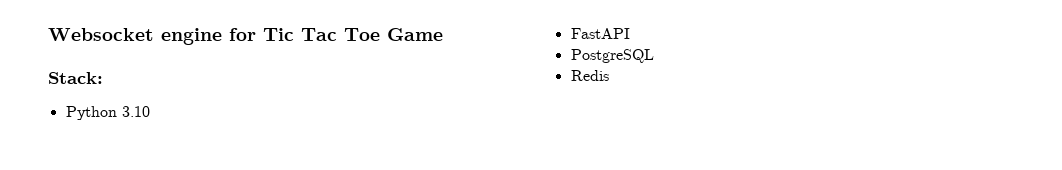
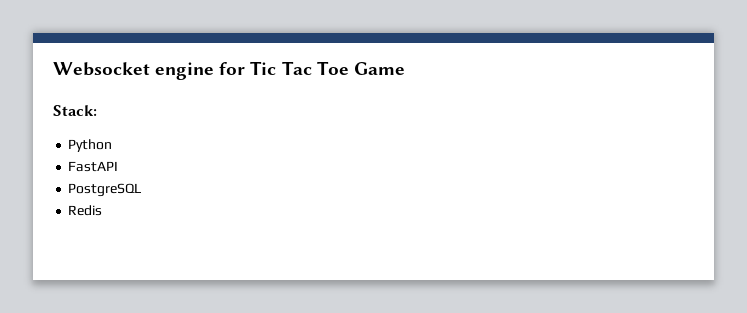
[121,106,150,117] 3.10 -> (113, 145) none

